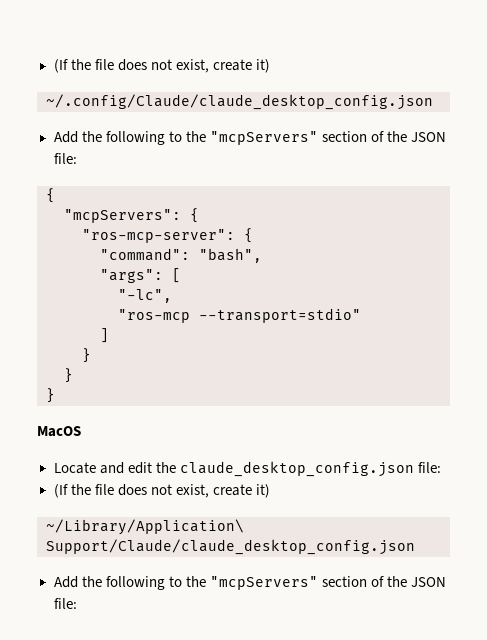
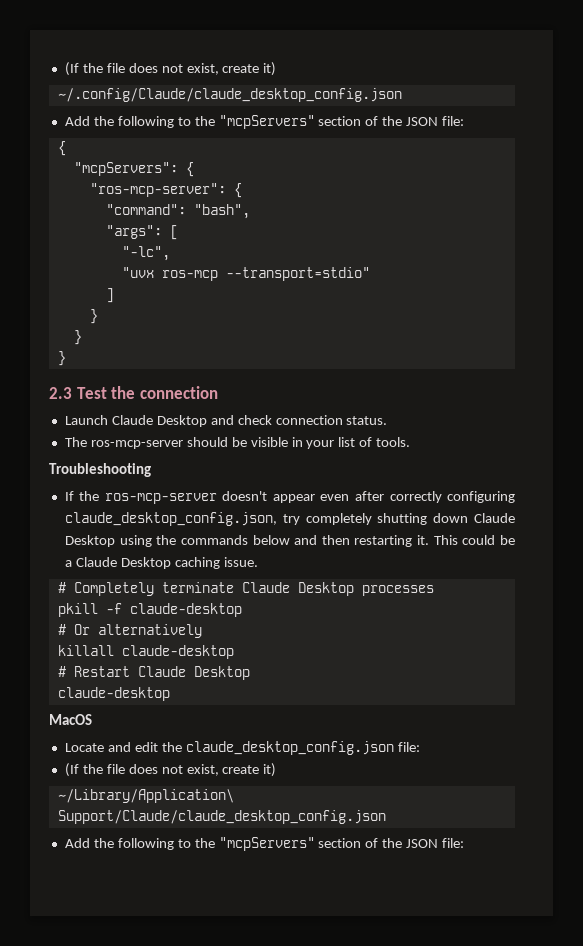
[118,309,190,323] "ros-mcp -> [121,267,218,281] "uvx ros-mcp
(55, 395) none -> [49,386,218,399] [64,415,388,427] [64,437,411,449] [49,463,151,477] [64,491,516,504] [64,512,515,526] [64,535,515,547] [64,557,258,569] [57,582,434,596] [57,603,242,617] [57,624,202,638] [57,645,234,659] [57,666,250,680] [57,687,170,701] // 2.3 Test the connection // Launch Claude Desktop and check connection status. // The ros-mcp-server should be visible in your list of tools. // Troubleshooting // If the ros-mcp-server doesn't appear even after correctly configuring claude_desktop_config.json, try completely shutting down Claude Desktop using the commands below and then restarting it. This could be a Claude Desktop caching issue. // # Completely terminate Claude Desktop processes // pkill -f claude-desktop // # Or alternatively // killall claude-desktop // # Restart Claude Desktop // claude-desktop

